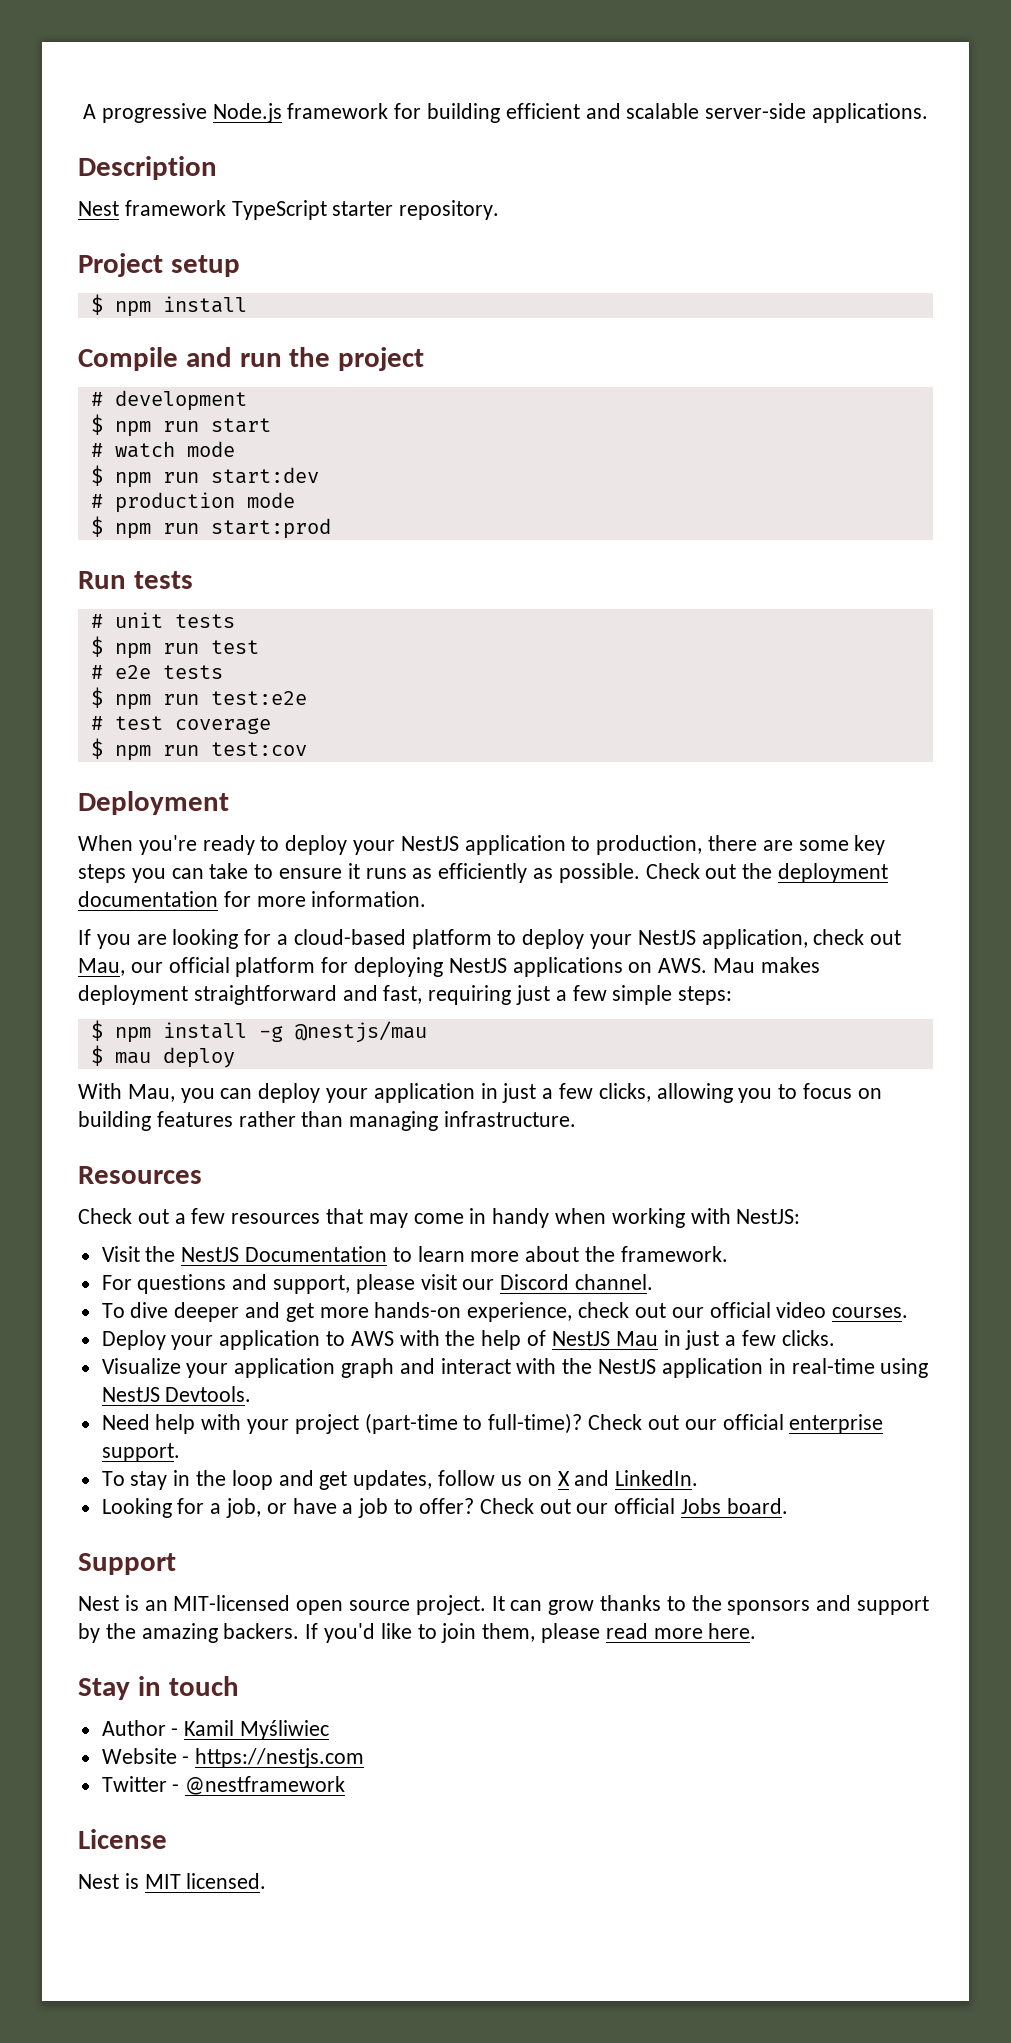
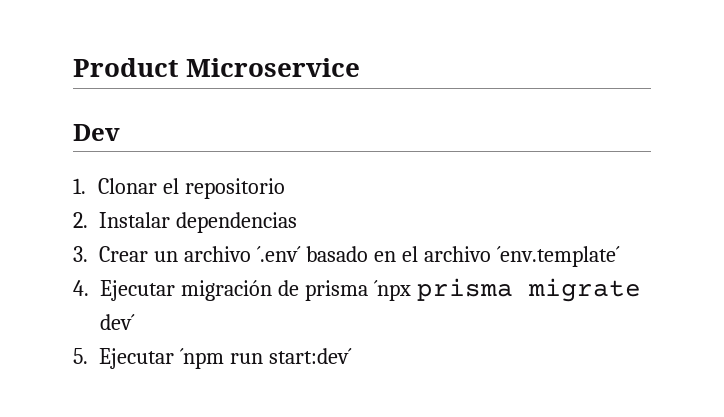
[82,103,929,123] [78,156,217,180] [78,200,500,220] [78,253,240,277] [90,294,247,317] [78,347,425,371] [90,390,247,411] [90,414,271,437] [90,441,235,458] [90,465,319,488] [90,492,295,513] [90,516,331,539] [78,571,193,589] [90,612,235,628] [90,636,259,659] [90,665,223,679] [90,687,307,710] [90,716,271,734] [90,738,307,761] [78,791,229,815] [78,835,886,855] [78,863,889,883] [78,891,427,907] [78,929,902,949] [78,957,820,977] [78,985,733,1005] [90,1020,427,1043] [90,1045,235,1068] [78,1083,882,1103] [78,1111,577,1131] [78,1166,202,1184] [78,1208,801,1228] [101,1246,728,1262] [101,1274,654,1294] [101,1302,909,1322] [101,1330,835,1350] [101,1358,929,1378] [101,1386,252,1402] [101,1413,884,1434] [101,1443,180,1462] [101,1470,699,1490] [101,1498,788,1518] [78,1553,176,1575] [78,1595,930,1615] [78,1623,757,1643] [78,1676,239,1700] [101,1720,330,1740] [101,1748,365,1768] [101,1776,346,1795] [78,1829,167,1849] [78,1873,267,1889] A progressive Node.js framework for building efficient and scalable server-side applications. // Description // Nest framework TypeScript starter repository. // Project setup // $ npm install // Compile and run the project // # development // $ npm run start // # watch mode // $ npm run start:dev // # production mode // $ npm run start:prod // Run tests // # unit tests // $ npm run test // # e2e tests // $ npm run test:e2e // # test coverage // $ npm run test:cov // Deployment // When you're ready to deploy your NestJS application to production, there are some key steps you can take to ensure it runs as efficiently as possible. Check out the deployment documentation for more information. // If you are looking for a cloud-based platform to deploy your NestJS application, check out Mau, our official platform for deploying NestJS applications on AWS. Mau makes deployment straightforward and fast, requiring just a few simple steps: // $ npm install -g @nestjs/mau // $ mau deploy // With Mau, you can deploy your application in just a few clicks, allowing you to focus on building features rather than managing infrastructure. // Resources // Check out a few resources that may come in handy when working with NestJS: // Visit the NestJS Documentation to learn more about the framework. // For questions and support, please visit our Discord channel. // To dive deeper and get more hands-on experience, check out our official video courses. // Deploy your application to AWS with the help of NestJS Mau in just a few clicks. // Visualize your application graph and interact with the NestJS application in real-time using NestJS Devtools. // Need help with your project (part-time to full-time)? Check out our official enterprise support. // To stay in the loop and get updates, follow us on X and LinkedIn. // Looking for a job, or have a job to offer? Check out our official Jobs board. // Support // Nest is an MIT-licensed open source project. It can grow thanks to the sponsors and support by the amazing backers. If you'd like to join them, please read more here. // Stay in touch // Author - Kamil Myśliwiec // Website - https://nestjs.com // Twitter - @nestframework // License // Nest is MIT licensed. -> [73,58,361,77] [73,124,120,141] [73,178,285,199] [73,212,297,233] [73,246,620,267] [73,278,641,302] [100,314,135,330] [73,348,352,369] Product Microservice // Dev // 1. Clonar el repositorio // 2. Instalar dependencias // 3. Crear un archivo ´.env´ basado en el archivo ´env.template´ // 4. Ejecutar migración de prisma ´npx prisma migrate dev´ // 5. Ejecutar ´npm run start:dev´

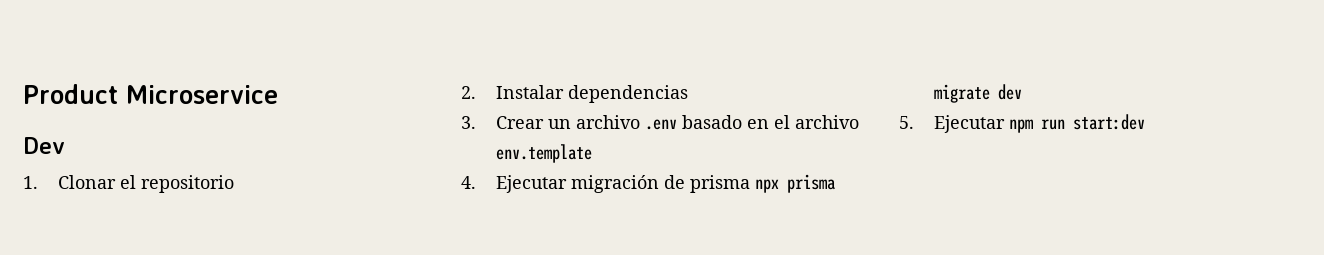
[256,246,301,262] ´.env´ -> [645,119,678,130] .env
[496,246,620,267] ´env.template´ -> [496,144,593,163] env.template
[373,280,411,301] ´npx -> [755,179,780,193] npx
[100,314,135,330] dev´ -> [998,84,1023,100] dev
[179,348,352,369] ´npm run start:dev´ -> [1009,114,1146,133] npm run start:dev

